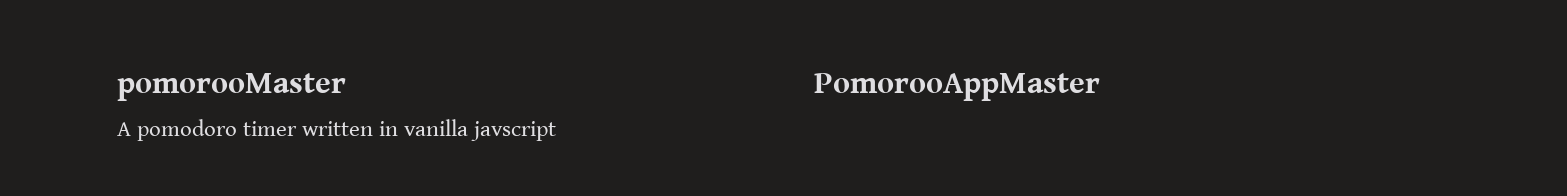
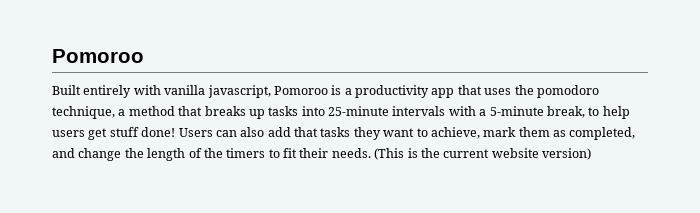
[117,73,346,101] [117,119,557,141] [814,73,1100,101] pomorooMaster // A pomodoro timer written in vanilla javscript // PomorooAppMaster -> [52,49,144,63] [52,85,599,98] [52,106,630,119] [52,127,636,140] [52,148,591,161] Pomoroo // Built entirely with vanilla javascript, Pomoroo is a productivity app that uses the pomodoro technique, a method that breaks up tasks into 25-minute intervals with a 5-minute break, to help users get stuff done! Users can also add that tasks they want to achieve, mark them as completed, and change the length of the timers to fit their needs. (This is the current website version)

